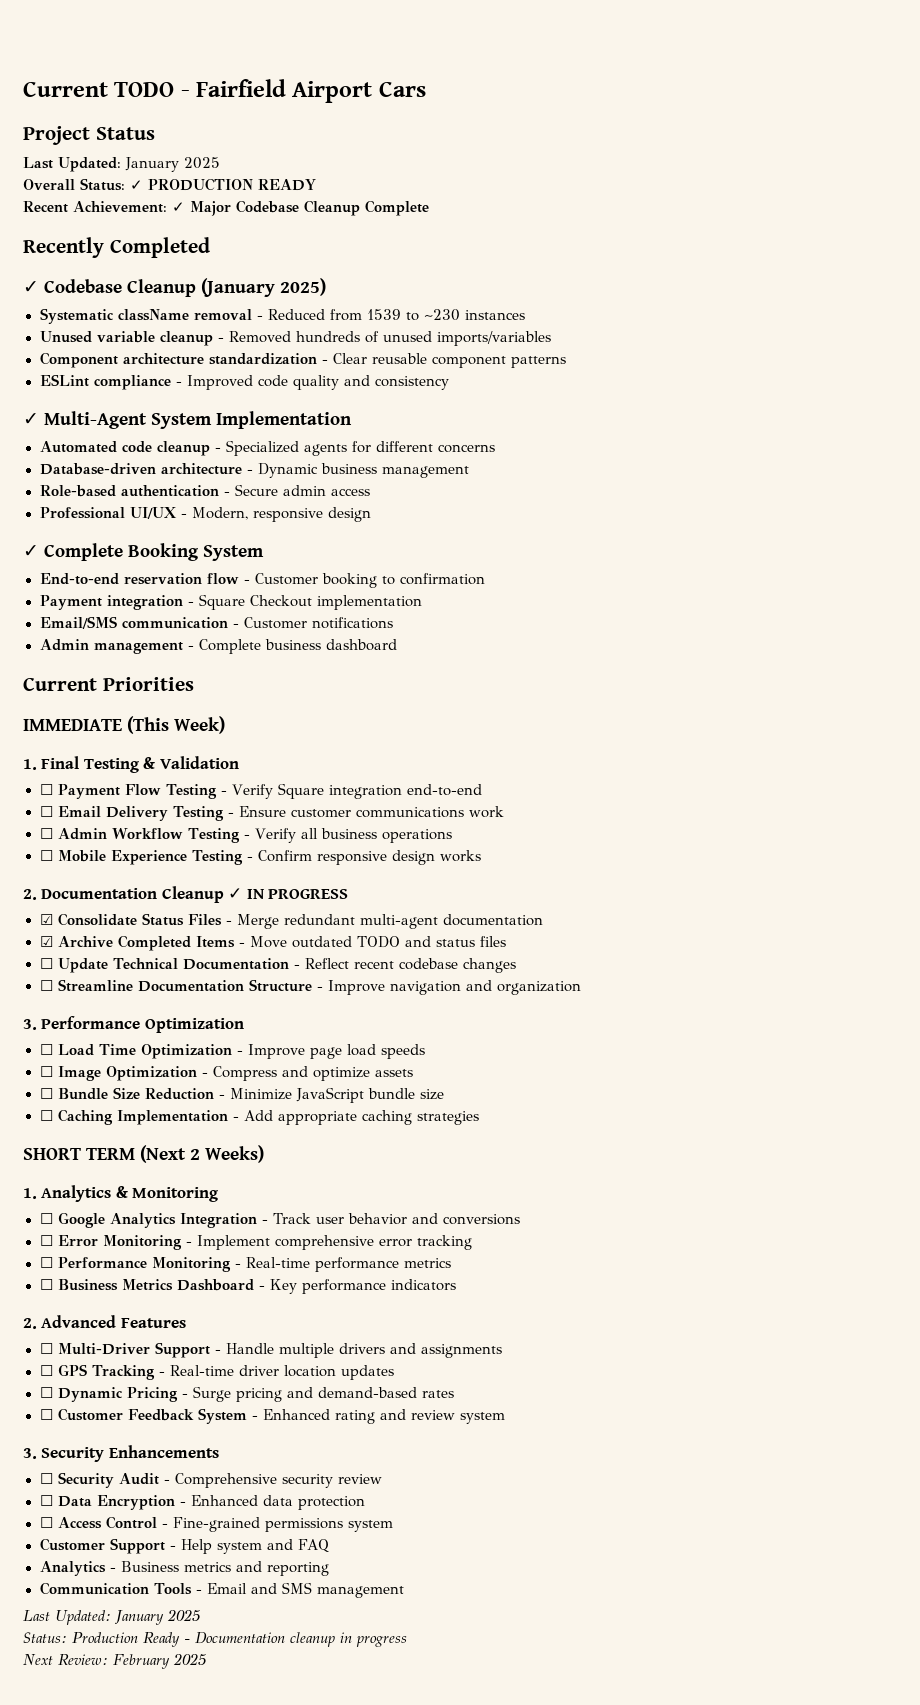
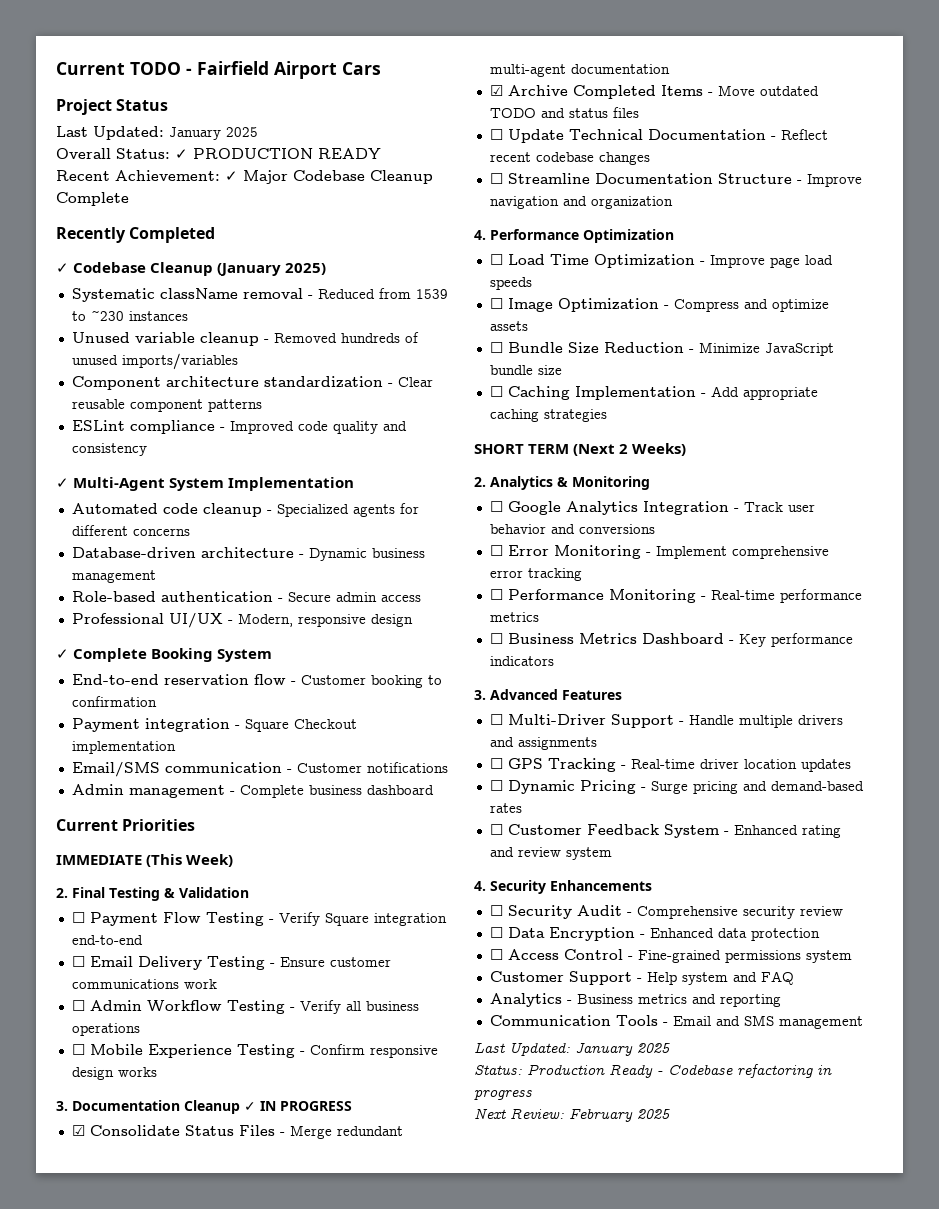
[23,759,37,770] 1. -> [56,888,68,898] 2.
[23,889,37,900] 2. -> [56,1101,68,1111] 3.
[23,1019,37,1030] 3. -> [474,230,486,240] 4.
[23,1188,37,1199] 1. -> [474,477,486,487] 2.
[23,1318,37,1329] 2. -> [474,690,486,700] 3.
[23,1448,37,1459] 3. -> [474,881,486,891] 4.
[195,1632,335,1647] Documentation cleanup -> [668,1064,813,1078] Codebase refactoring

